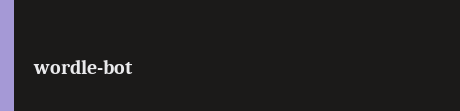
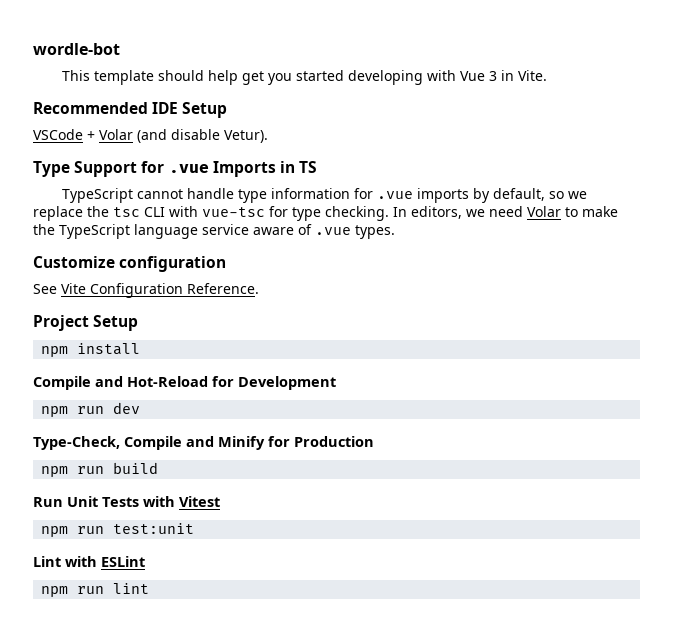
(133, 66) none -> [61,70,547,85] [33,102,228,118] [33,129,268,143] [33,161,318,177] [61,188,587,203] [33,206,618,221] [33,224,395,239] [33,256,227,272] [33,283,259,298] [33,315,139,331] [41,343,141,357] [33,376,336,390] [41,402,141,417] [33,436,374,450] [41,462,159,477] [33,496,220,507] [41,523,195,537] [33,556,145,567] [41,583,150,597] // This template should help get you started developing with Vue 3 in Vite. // Recommended IDE Setup // VSCode + Volar (and disable Vetur). // Type Support for .vue Imports in TS // TypeScript cannot handle type information for .vue imports by default, so we replace the tsc CLI with vue-tsc for type checking. In editors, we need Volar to make the TypeScript language service aware of .vue types. // Customize configuration // See Vite Configuration Reference. // Project Setup // npm install // Compile and Hot-Reload for Development // npm run dev // Type-Check, Compile and Minify for Production // npm run build // Run Unit Tests with Vitest // npm run test:unit // Lint with ESLint // npm run lint

